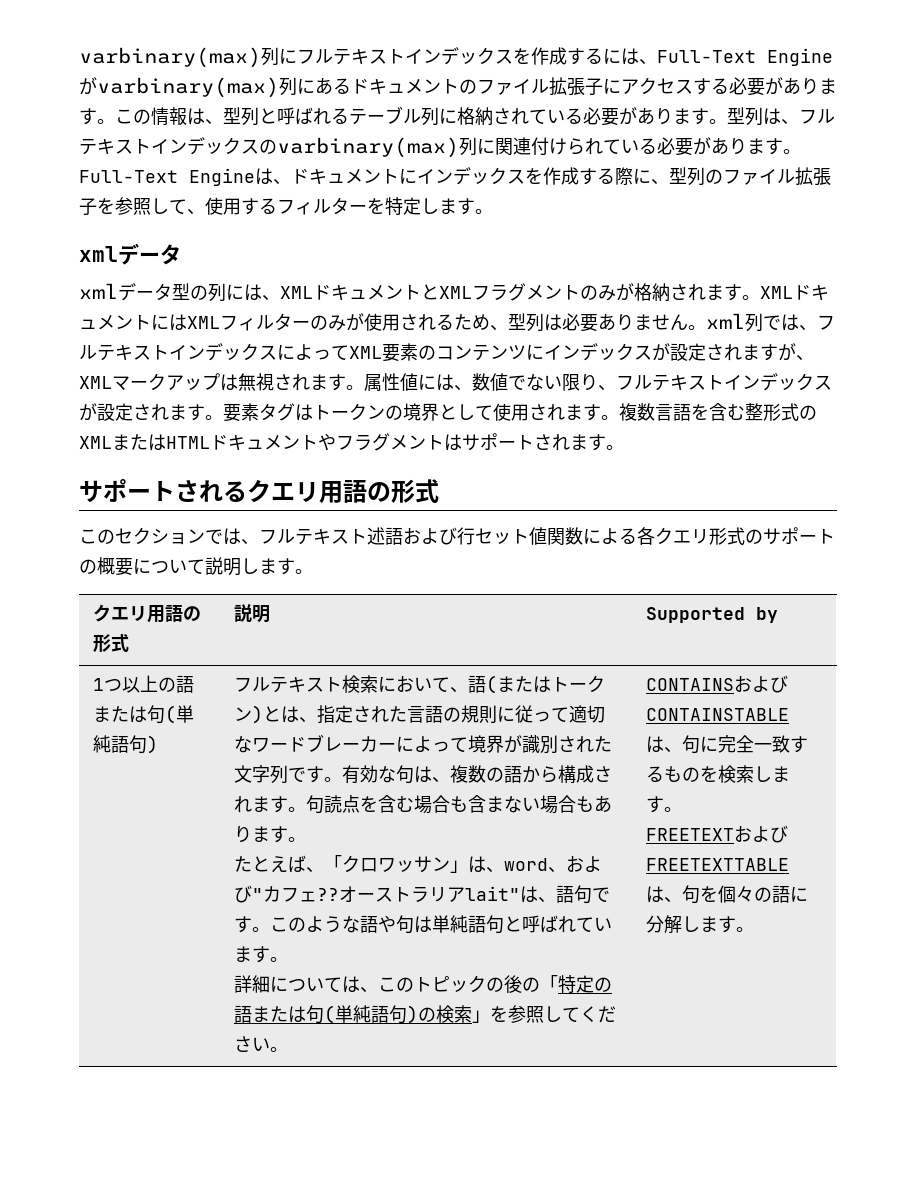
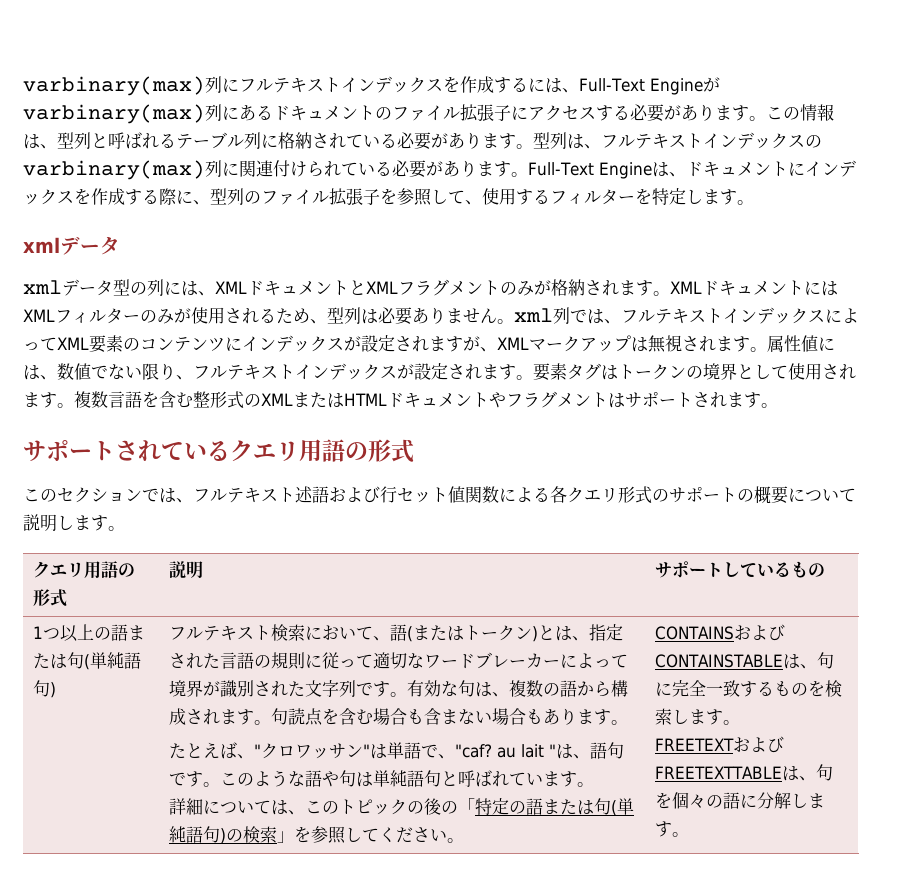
(223, 491) none -> [161,442,207,460] てい
[645,607,778,623] Supported by -> [654,561,825,578] サポートしているもの
[323,855,342,871] 「 -> [253,744,261,757] "
[449,856,602,873] [233,885,520,903] 」は、word、および"カフェ??オーストラリアlait" -> [362,742,556,759] "は単語で、"caf? au lait "

